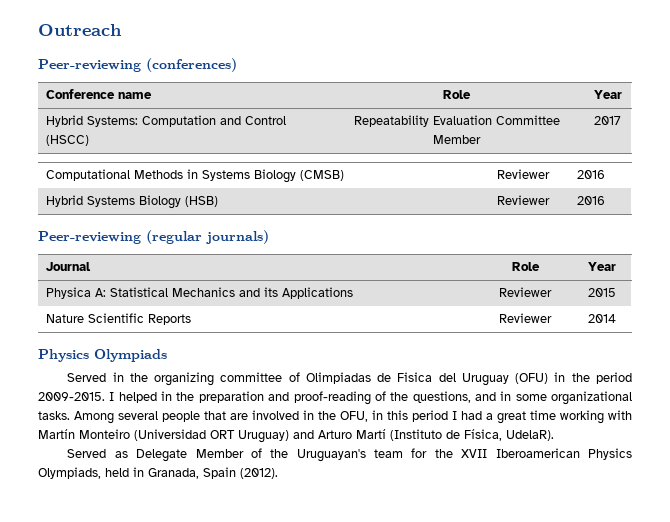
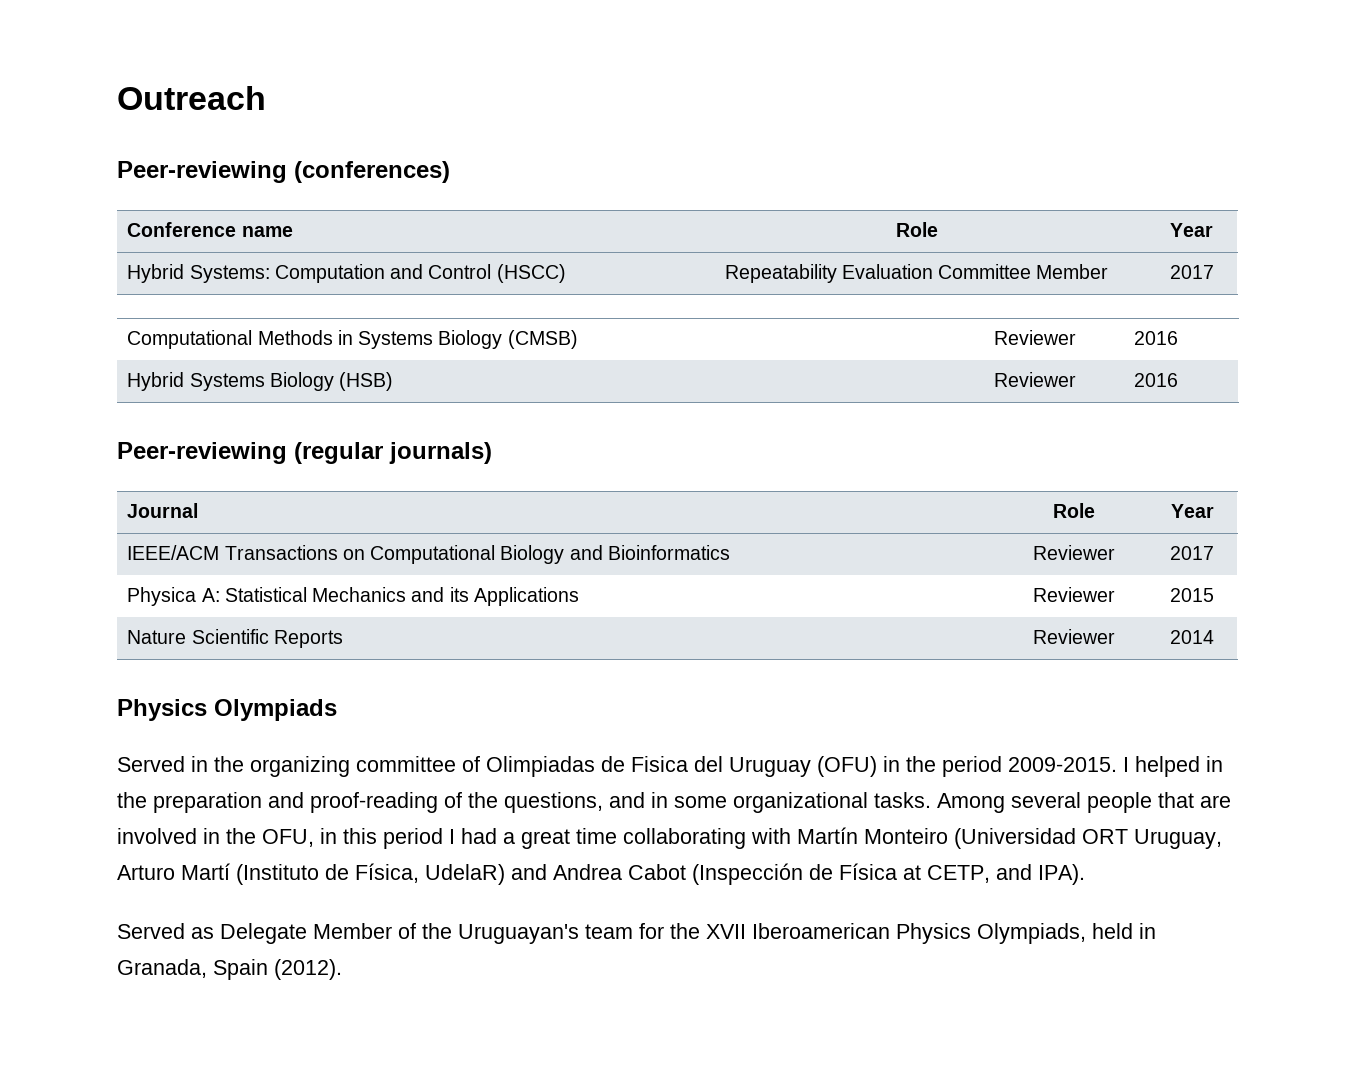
(616, 266) none -> [127,545,730,564] [1033,545,1115,560] [1170,546,1214,560] // IEEE/ACM Transactions on Computational Biology and Bioinformatics | Reviewer | 2017
[560,410,604,424] working -> [623,828,746,849] collaborating
[238,430,314,443] Uruguay) and -> [1134,829,1222,849] Uruguay,
[506,430,554,441] UdelaR). -> [425,863,1085,885] UdelaR) and Andrea Cabot (Inspección de Física at CETP, and IPA).

